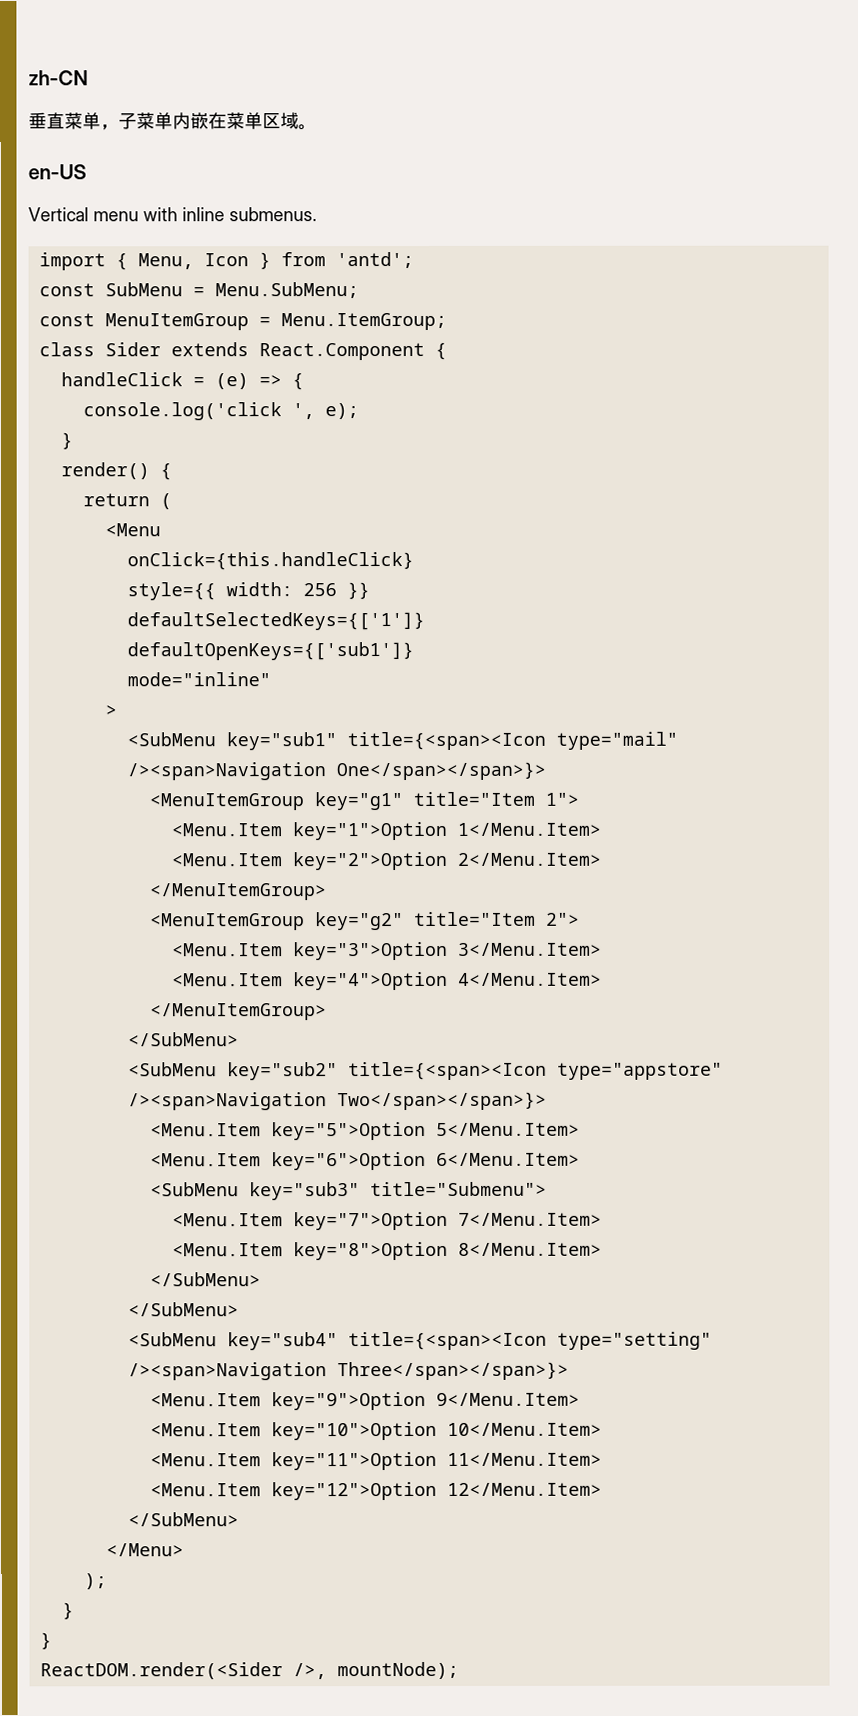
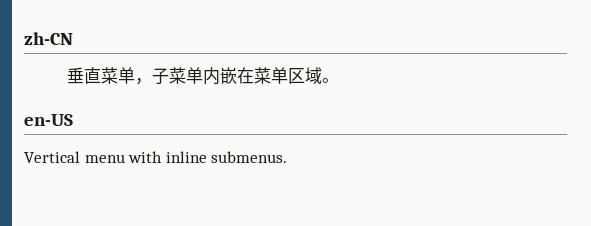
[38,252,414,271] [38,282,359,299] [38,312,447,331] [38,342,447,361] [60,372,304,391] [82,402,359,421] [60,432,73,450] [60,462,172,481] [82,493,172,510] [104,523,161,537] [126,552,414,571] [126,582,370,601] [126,612,425,631] [126,642,414,661] [126,672,271,687] [104,705,117,717] [126,731,678,751] [126,761,546,781] [148,791,579,811] [170,821,601,841] [170,851,602,871] [149,883,327,901] [149,911,580,931] [171,941,602,961] [171,971,602,991] [149,1003,327,1021] [127,1032,239,1047] [127,1061,723,1081] [127,1091,547,1111] [149,1122,580,1141] [149,1152,580,1171] [149,1181,547,1201] [171,1211,602,1231] [171,1241,602,1261] [149,1272,261,1287] [127,1302,239,1317] [127,1331,712,1351] [127,1361,569,1381] [149,1392,580,1411] [149,1421,602,1441] [149,1451,602,1471] [149,1481,602,1501] [127,1512,239,1527] [105,1543,184,1557] [83,1573,107,1590] [61,1602,74,1620] [39,1632,52,1650] [39,1661,459,1680] // import { Menu, Icon } from 'antd'; // const SubMenu = Menu.SubMenu; // const MenuItemGroup = Menu.ItemGroup; // class Sider extends React.Component { // handleClick = (e) => { // console.log('click ', e); // } // render() { // return ( // <Menu // onClick={this.handleClick} // style={{ width: 256 }} // defaultSelectedKeys={['1']} // defaultOpenKeys={['sub1']} // mode="inline" // > // <SubMenu key="sub1" title={<span><Icon type="mail" /><span>Navigation One</span></span>}> // <MenuItemGroup key="g1" title="Item 1"> // <Menu.Item key="1">Option 1</Menu.Item> // <Menu.Item key="2">Option 2</Menu.Item> // </MenuItemGroup> // <MenuItemGroup key="g2" title="Item 2"> // <Menu.Item key="3">Option 3</Menu.Item> // <Menu.Item key="4">Option 4</Menu.Item> // </MenuItemGroup> // </SubMenu> // <SubMenu key="sub2" title={<span><Icon type="appstore" /><span>Navigation Two</span></span>}> // <Menu.Item key="5">Option 5</Menu.Item> // <Menu.Item key="6">Option 6</Menu.Item> // <SubMenu key="sub3" title="Submenu"> // <Menu.Item key="7">Option 7</Menu.Item> // <Menu.Item key="8">Option 8</Menu.Item> // </SubMenu> // </SubMenu> // <SubMenu key="sub4" title={<span><Icon type="setting" /><span>Navigation Three</span></span>}> // <Menu.Item key="9">Option 9</Menu.Item> // <Menu.Item key="10">Option 10</Menu.Item> // <Menu.Item key="11">Option 11</Menu.Item> // <Menu.Item key="12">Option 12</Menu.Item> // </SubMenu> // </Menu> // ); // } // } // ReactDOM.render(<Sider />, mountNode); -> (288, 157) none

